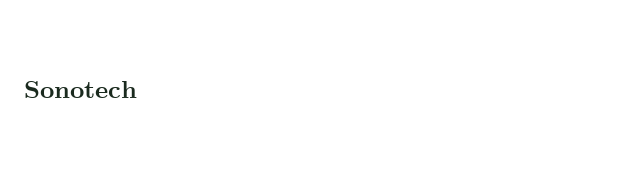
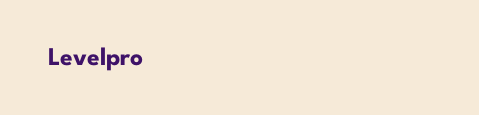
[24,81,137,98] Sonotech -> [48,47,143,71] Levelpro

